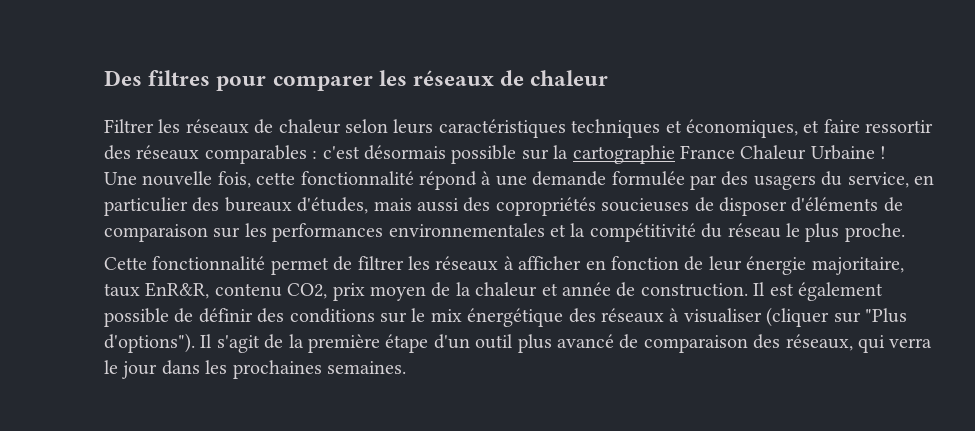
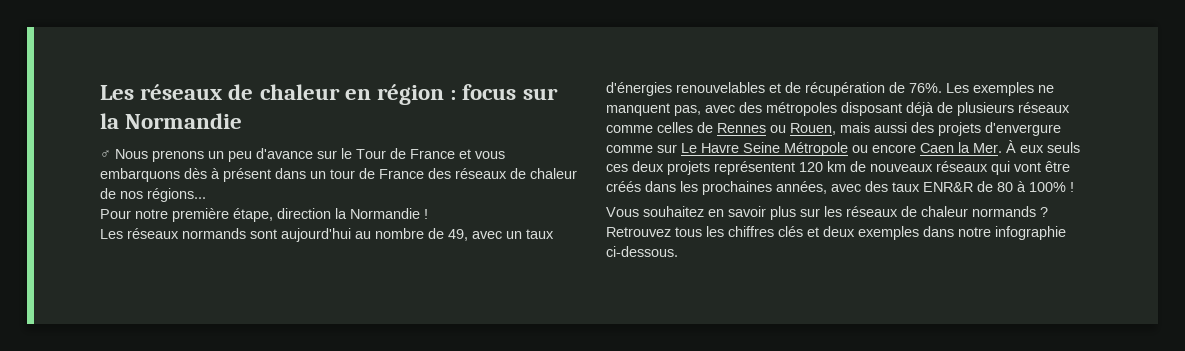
[104,70,609,91] [104,119,934,138] [104,145,887,164] [104,171,934,190] [104,197,903,216] [104,223,905,242] [104,256,904,275] [104,282,883,301] [104,307,907,327] [104,333,933,353] [104,360,406,379] Des filtres pour comparer les réseaux de chaleur // Filtrer les réseaux de chaleur selon leurs caractéristiques techniques et économiques, et faire ressortir des réseaux comparables : c'est désormais possible sur la cartographie France Chaleur Urbaine ! // Une nouvelle fois, cette fonctionnalité répond à une demande formulée par des usagers du service, en particulier des bureaux d'études, mais aussi des copropriétés soucieuses de disposer d'éléments de comparaison sur les performances environnementales et la compétitivité du réseau le plus proche. // Cette fonctionnalité permet de filtrer les réseaux à afficher en fonction de leur énergie majoritaire, taux EnR&R, contenu CO2, prix moyen de la chaleur et année de construction. Il est également possible de définir des conditions sur le mix énergétique des réseaux à visualiser (cliquer sur "Plus d'options"). Il s'agit de la première étape d'un outil plus avancé de comparaison des réseaux, qui verra le jour dans les prochaines semaines. -> [100,84,558,105] [100,113,243,129] [100,148,505,162] [100,168,577,182] [100,188,206,202] [100,208,428,222] [100,228,554,242] [606,82,1054,96] [606,102,1070,116] [606,122,1061,136] [606,140,1080,156] [606,161,1070,175] [606,181,1074,195] [606,206,1048,220] [606,226,1066,240] [606,246,678,257] Les réseaux de chaleur en région : focus sur la Normandie // ♂ Nous prenons un peu d'avance sur le Tour de France et vous embarquons dès à présent dans un tour de France des réseaux de chaleur de nos régions... // Pour notre première étape, direction la Normandie ! // Les réseaux normands sont aujourd'hui au nombre de 49, avec un taux d'énergies renouvelables et de récupération de 76%. Les exemples ne manquent pas, avec des métropoles disposant déjà de plusieurs réseaux comme celles de Rennes ou Rouen, mais aussi des projets d'envergure comme sur Le Havre Seine Métropole ou encore Caen la Mer. À eux seuls ces deux projets représentent 120 km de nouveaux réseaux qui vont être créés dans les prochaines années, avec des taux ENR&R de 80 à 100% ! // Vous souhaitez en savoir plus sur les réseaux de chaleur normands ? Retrouvez tous les chiffres clés et deux exemples dans notre infographie ci-dessous.

